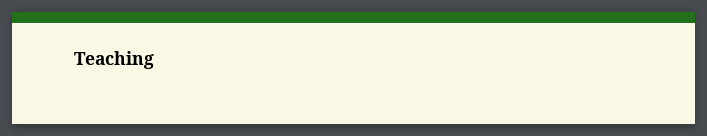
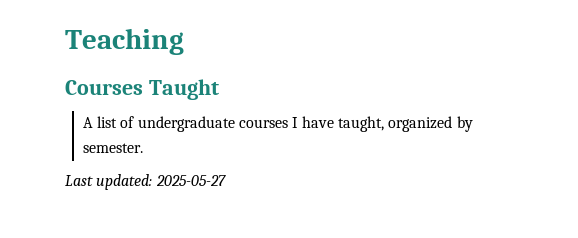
(154, 60) none -> [65,79,219,100] [82,116,473,132] [82,143,143,153] [65,174,226,190] // Courses Taught // A list of undergraduate courses I have taught, organized by semester. // Last updated: 2025-05-27

